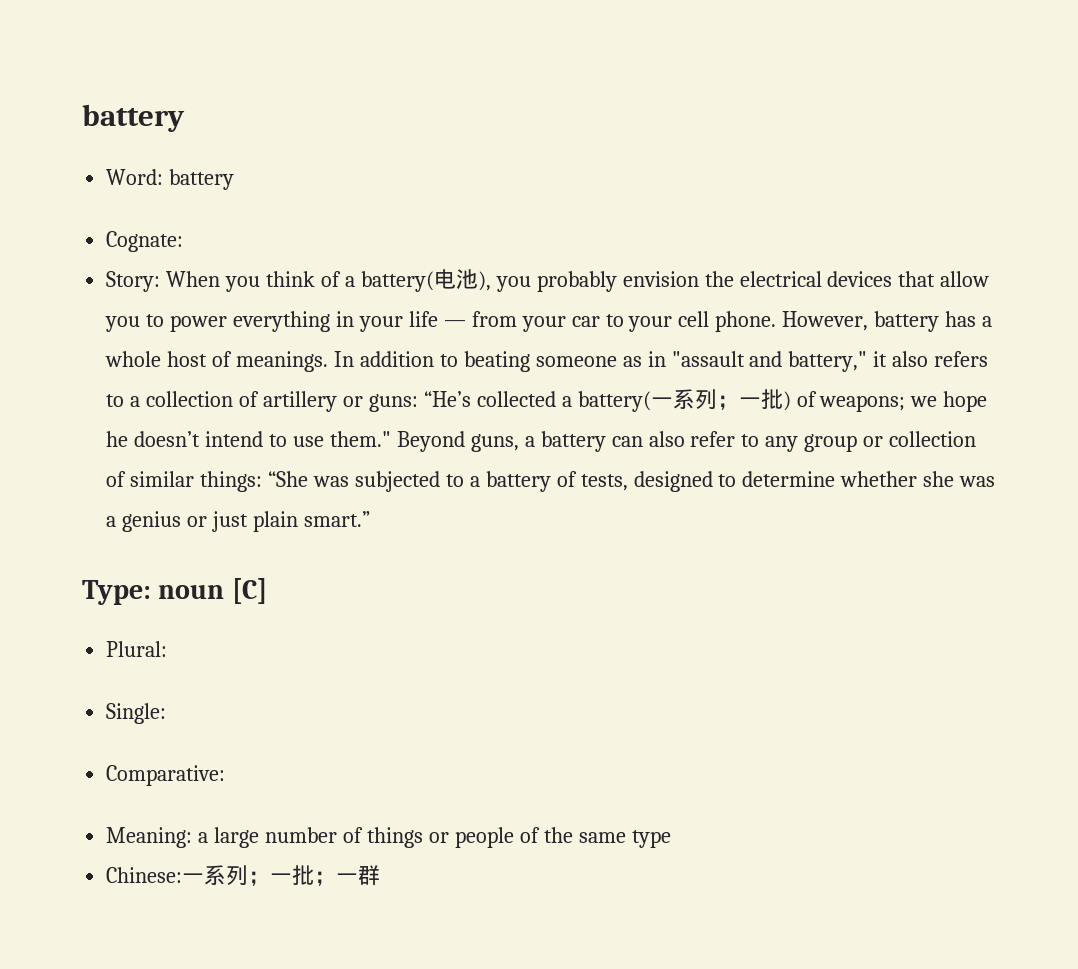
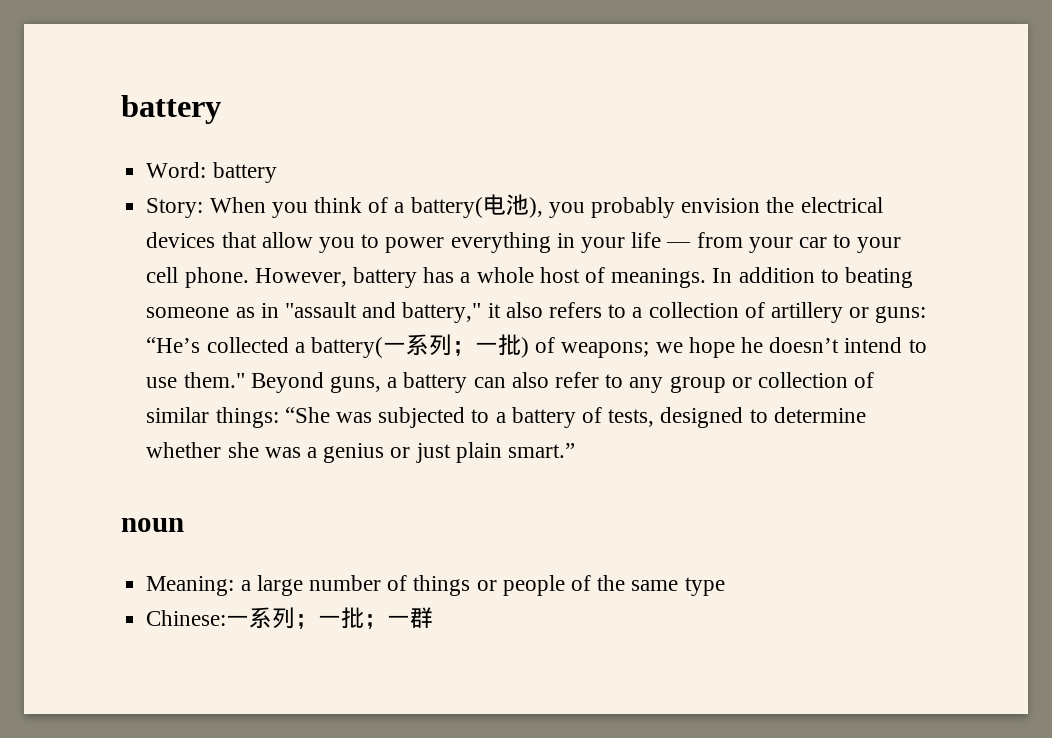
[106,231,184,252] // Cognate: -> (277, 172) none
[82,580,151,605] Type: -> (575, 450) none
[231,578,267,604] [106,641,168,657] [106,703,167,724] [106,765,226,786] [C] // Plural: // Single: // Comparative: -> (184, 525) none

